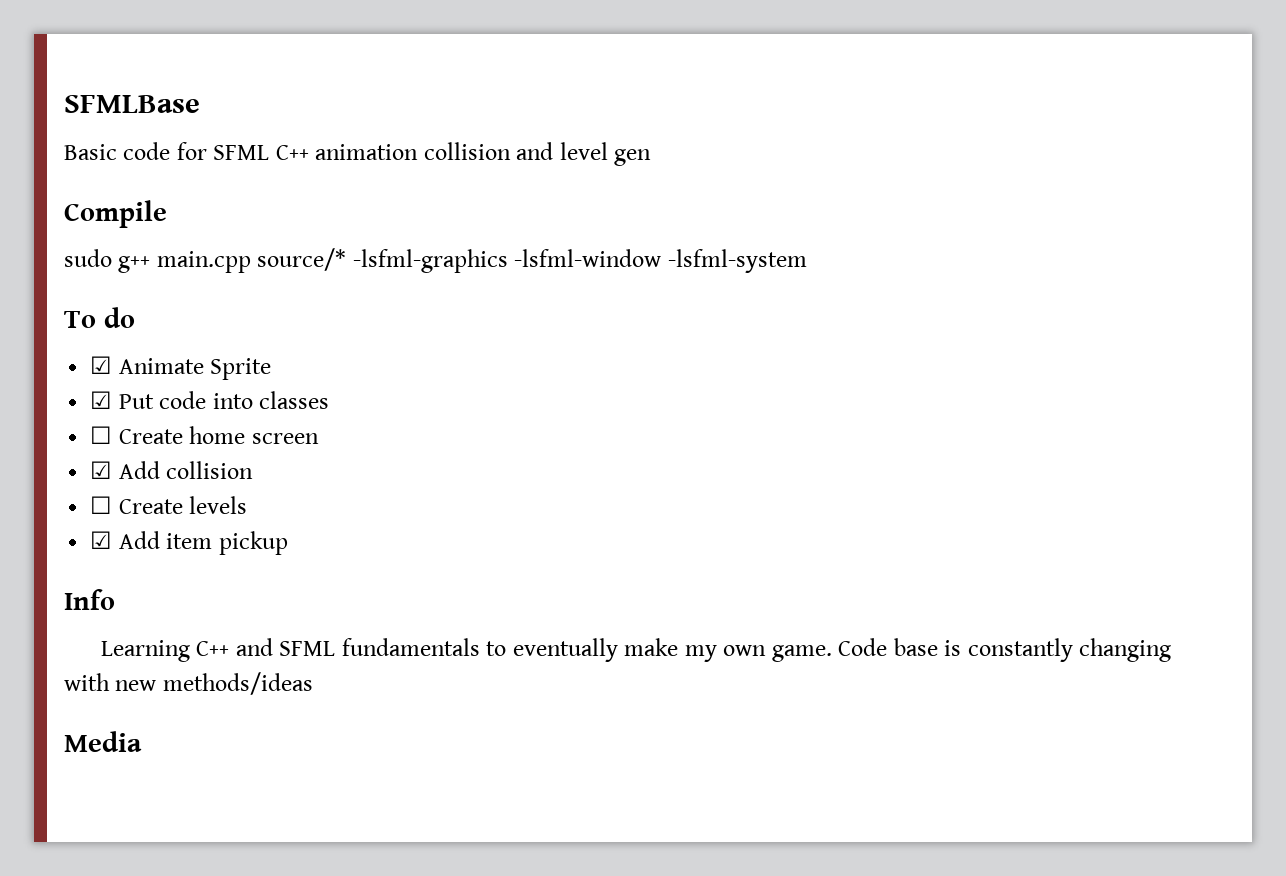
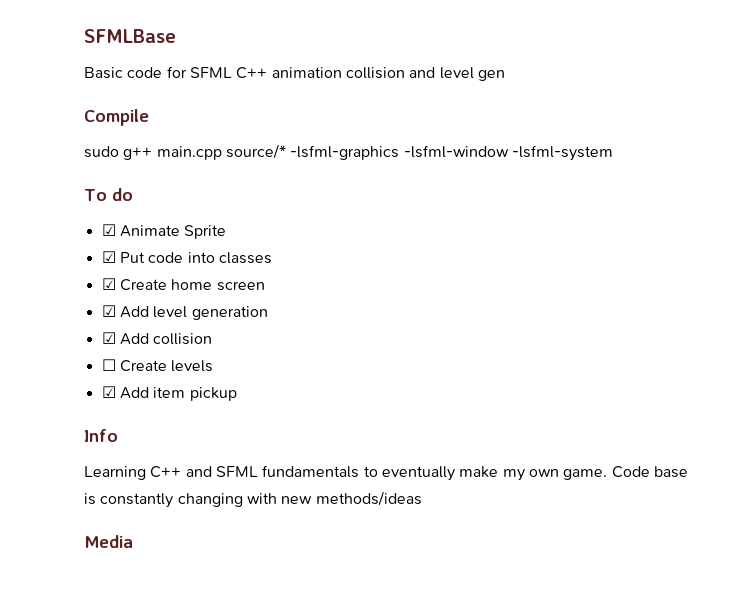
[90,426,113,444] ☐ -> [101,278,116,290] ☑
(319, 438) none -> [101,305,268,320] // ☑ Add level generation

